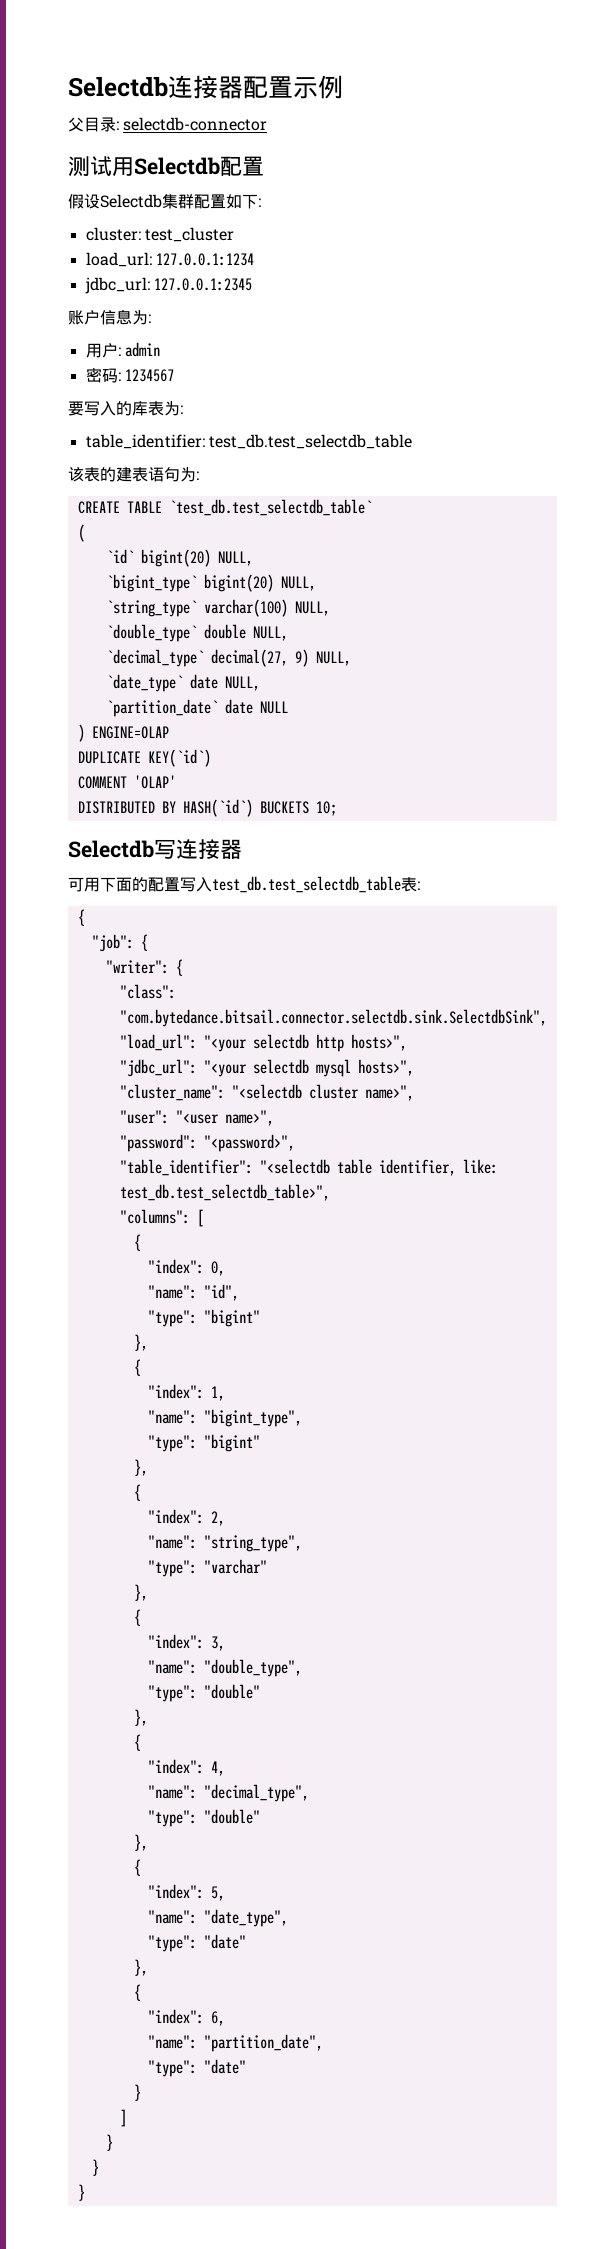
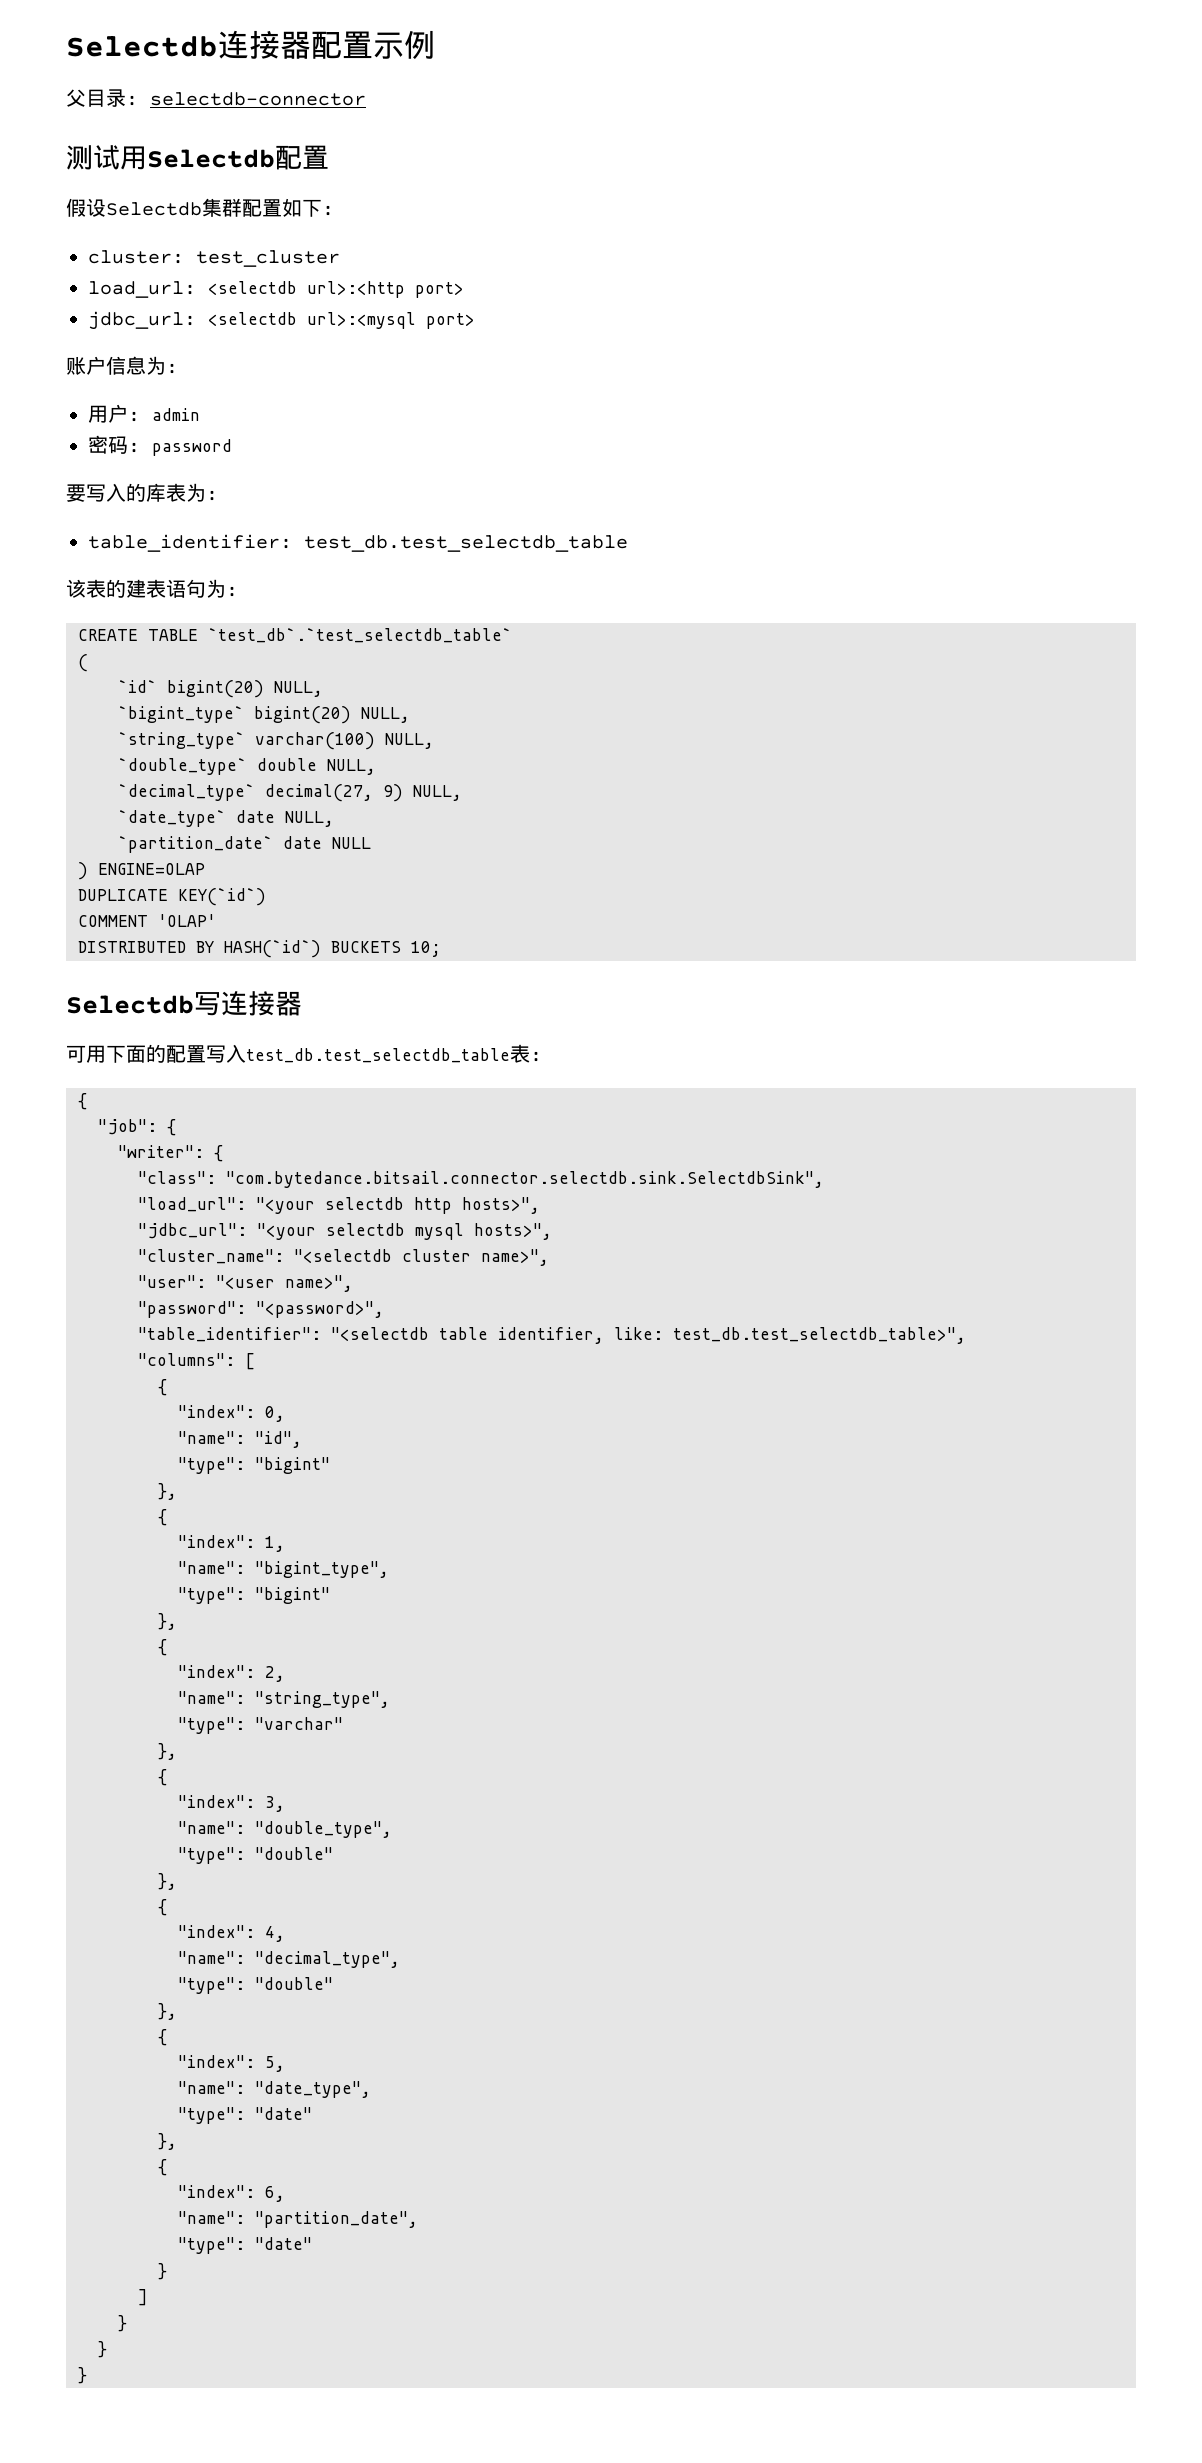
[155,253,254,266] [84,277,252,294] 127.0.0.1:1234 // jdbc_url: 127.0.0.1:2345 -> [208,281,464,298] [88,311,475,330] <selectdb url>:<http port> // jdbc_url: <selectdb url>:<mysql port>
[124,369,174,382] 1234567 -> [152,439,232,456] password
[168,499,372,516] `test_db.test_selectdb_table` -> [208,628,512,643] `test_db`.`test_selectdb_table`

